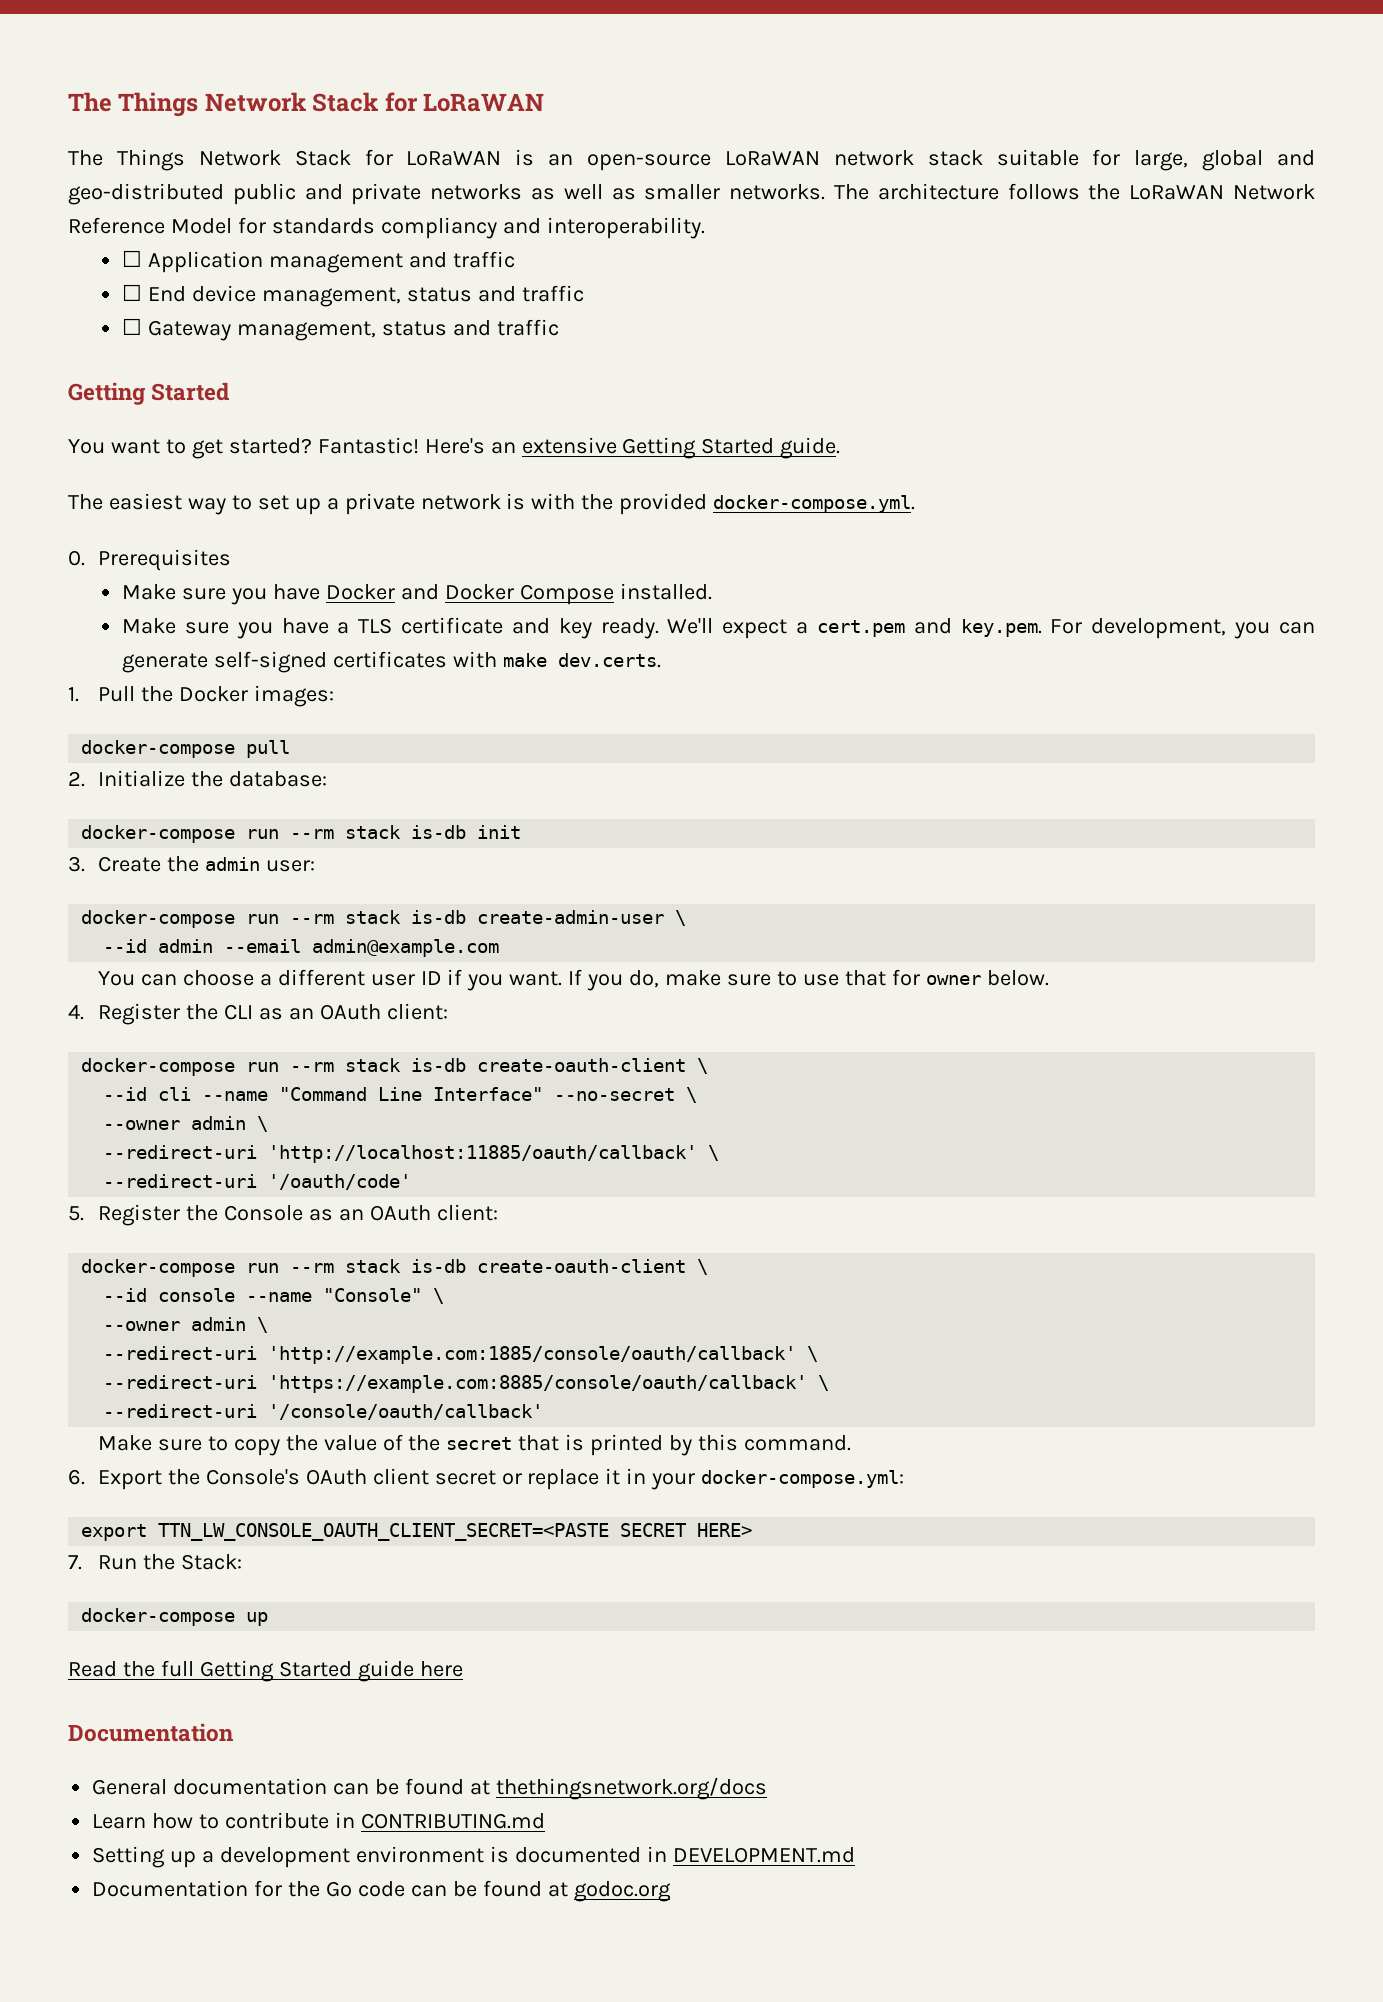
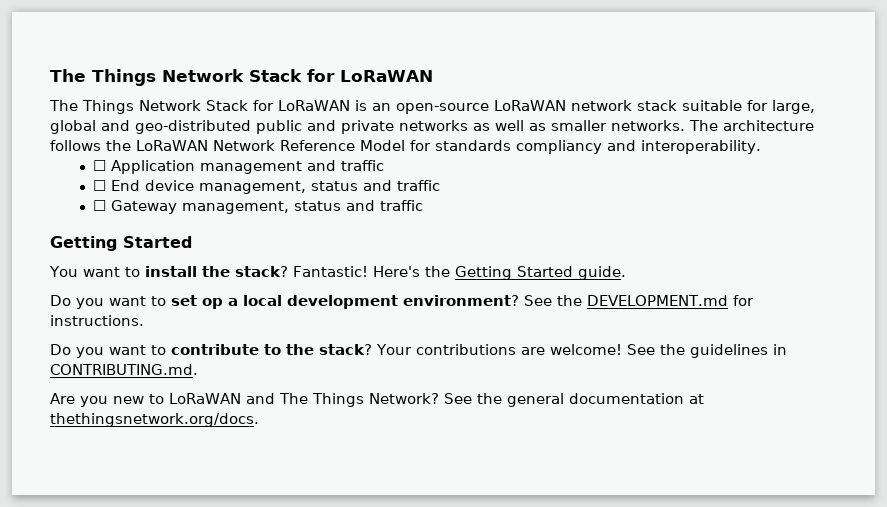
[191,437,841,459] [68,493,916,515] [68,549,231,571] [122,583,712,605] [122,617,1315,639] [122,651,661,673] [68,685,334,707] [81,740,291,758] [68,770,327,787] [81,825,522,843] [68,856,315,872] [81,910,687,928] [103,939,500,957] [97,969,1049,991] [68,1003,448,1025] [81,1058,709,1076] [103,1087,698,1103] [103,1116,269,1132] [103,1145,720,1163] [103,1174,412,1190] [68,1204,498,1226] [81,1259,709,1277] [103,1288,445,1304] [103,1317,269,1333] [103,1346,819,1364] [103,1375,830,1393] [103,1404,544,1420] [97,1434,852,1456] [68,1468,905,1490] [81,1523,753,1541] [68,1554,242,1570] [81,1608,269,1626] [68,1660,463,1682] [68,1723,233,1742] [92,1777,767,1800] [92,1812,545,1829] [92,1846,855,1868] [92,1880,671,1902] get started? Fantastic! Here's an extensive Getting Started guide. // The easiest way to set up a private network is with the provided docker-compose.yml. // 0. Prerequisites // Make sure you have Docker and Docker Compose installed. // Make sure you have a TLS certificate and key ready. We'll expect a cert.pem and key.pem. For development, you can generate self-signed certificates with make dev.certs. // 1. Pull the Docker images: // docker-compose pull // 2. Initialize the database: // docker-compose run --rm stack is-db init // 3. Create the admin user: // docker-compose run --rm stack is-db create-admin-user \ // --id admin --email admin@example.com // You can choose a different user ID if you want. If you do, make sure to use that for owner below. // 4. Register the CLI as an OAuth client: // docker-compose run --rm stack is-db create-oauth-client \ // --id cli --name "Command Line Interface" --no-secret \ // --owner admin \ // --redirect-uri 'http://localhost:11885/oauth/callback' \ // --redirect-uri '/oauth/code' // 5. Register the Console as an OAuth client: // docker-compose run --rm stack is-db create-oauth-client \ // --id console --name "Console" \ // --owner admin \ // --redirect-uri 'http://example.com:1885/console/oauth/callback' \ // --redirect-uri 'https://example.com:8885/console/oauth/callback' \ // --redirect-uri '/console/oauth/callback' // Make sure to copy the value of the secret that is printed by this command. // 6. Export the Console's OAuth client secret or replace it in your docker-compose.yml: // export TTN_LW_CONSOLE_OAUTH_CLIENT_SECRET=<PASTE SECRET HERE> // 7. Run the Stack: // docker-compose up // Read the full Getting Started guide here // Documentation // General documentation can be found at thethingsnetwork.org/docs // Learn how to contribute in CONTRIBUTING.md // Setting up a development environment is documented in DEVELOPMENT.md // Documentation for the Go code can be found at godoc.org -> [144,266,626,280] [50,295,754,309] [50,315,144,326] [50,344,787,358] [50,364,198,375] [50,393,704,407] [50,413,259,427] install the stack? Fantastic! Here's the Getting Started guide. // Do you want to set op a local development environment? See the DEVELOPMENT.md for instructions. // Do you want to contribute to the stack? Your contributions are welcome! See the guidelines in CONTRIBUTING.md. // Are you new to LoRaWAN and The Things Network? See the general documentation at thethingsnetwork.org/docs.

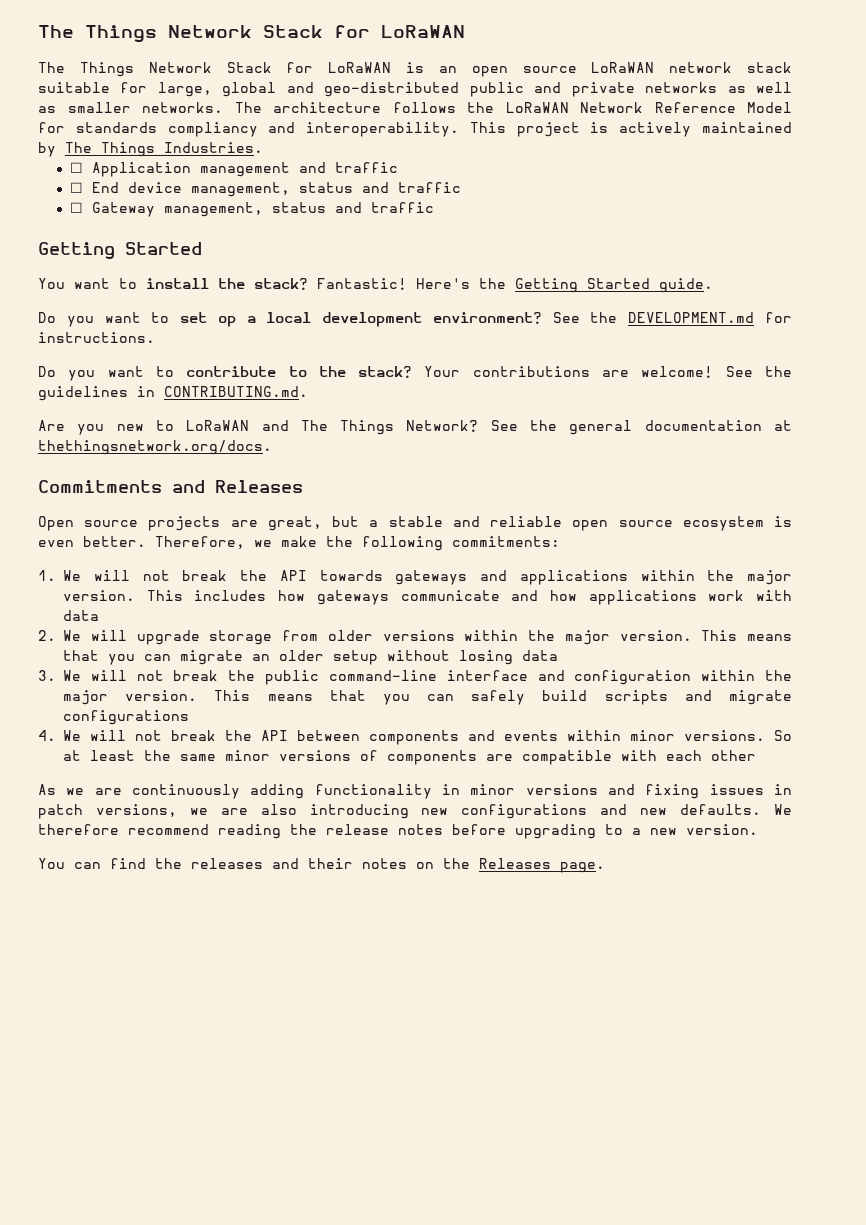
[396,103,489,114] open-source -> [471,66,577,77] open source
(761, 147) none -> [469,122,793,137] [38,142,263,157] This project is actively maintained by The Things Industries.
(259, 420) none -> [38,480,303,493] [38,516,793,531] [38,536,560,551] [38,570,792,585] [63,590,792,605] [63,610,99,621] [38,630,792,645] [63,650,558,665] [38,670,793,685] [63,690,792,705] [63,710,189,725] [38,730,792,745] [63,750,756,765] [38,784,793,799] [38,804,792,819] [38,824,758,839] [38,858,605,873] // Commitments and Releases // Open source projects are great, but a stable and reliable open source ecosystem is even better. Therefore, we make the following commitments: // 1. We will not break the API towards gateways and applications within the major version. This includes how gateways communicate and how applications work with data // 2. We will upgrade storage from older versions within the major version. This means that you can migrate an older setup without losing data // 3. We will not break the public command-line interface and configuration within the major version. This means that you can safely build scripts and migrate configurations // 4. We will not break the API between components and events within minor versions. So at least the same minor versions of components are compatible with each other // As we are continuously adding functionality in minor versions and fixing issues in patch versions, we are also introducing new configurations and new defaults. We therefore recommend reading the release notes before upgrading to a new version. // You can find the releases and their notes on the Releases page.

